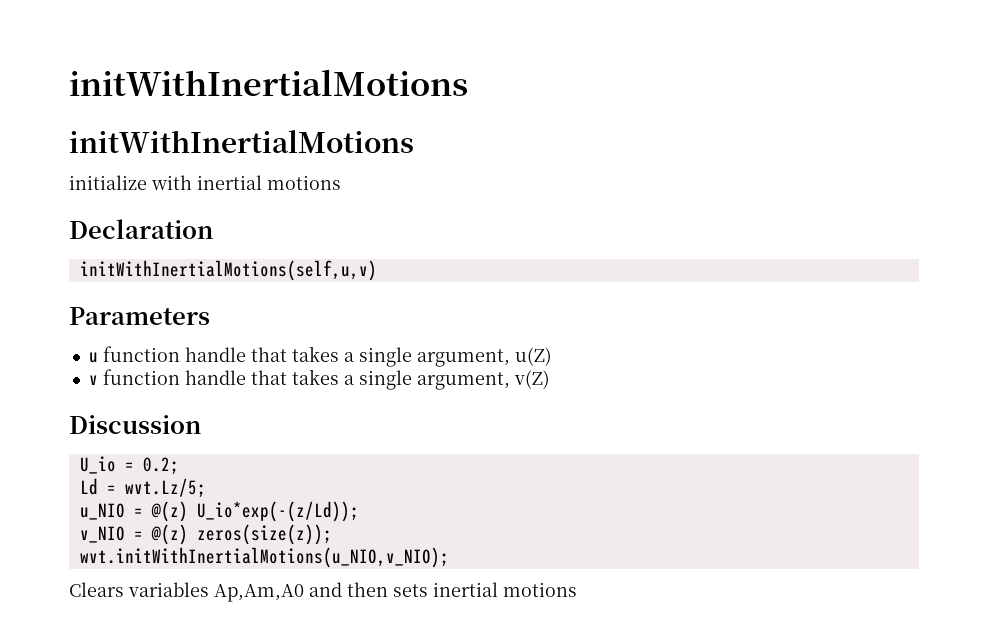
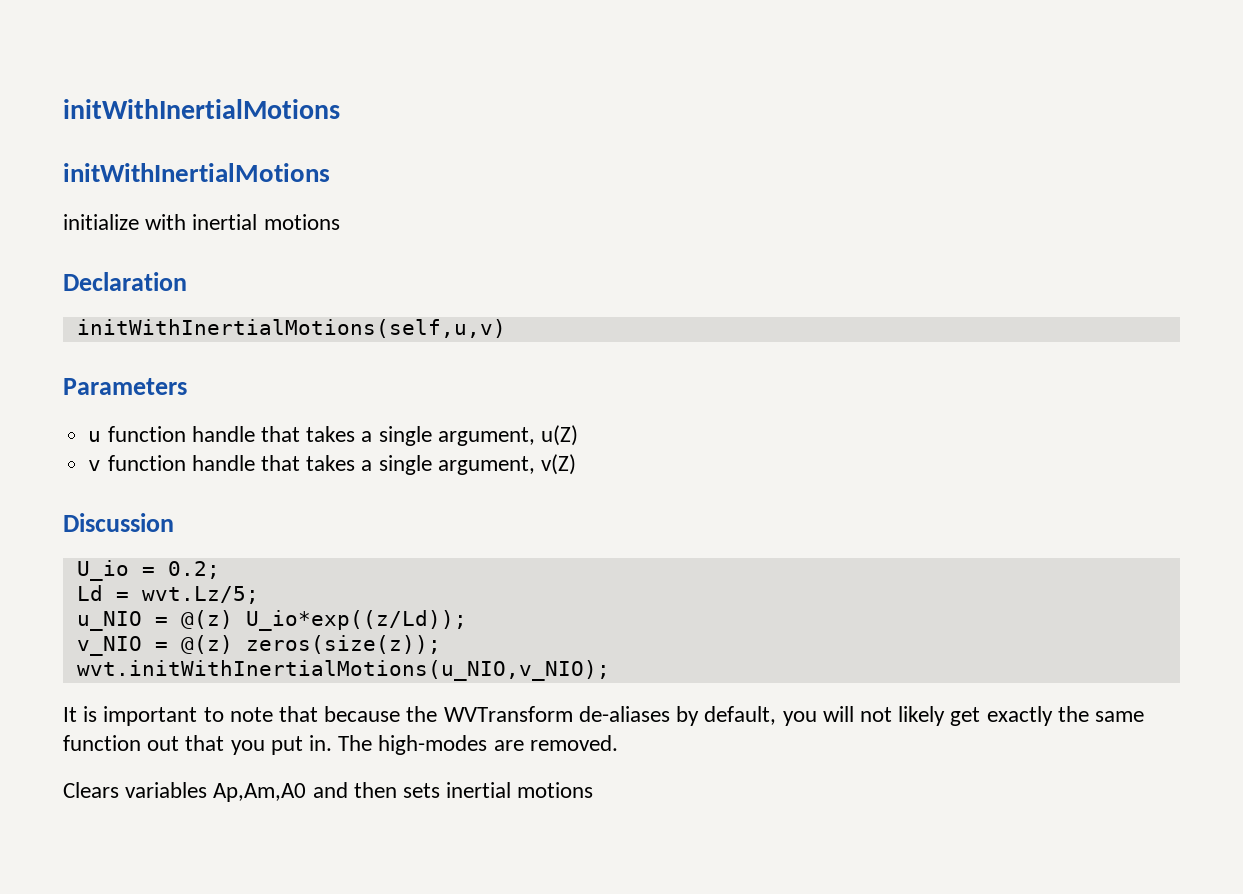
[196,501,359,522] U_io*exp(-(z/Ld)); -> [245,610,467,631] U_io*exp((z/Ld));
(449, 557) none -> [63,706,1144,726] [63,735,618,755] // It is important to note that because the WVTransform de-aliases by default, you will not likely get exactly the same function out that you put in. The high-modes are removed.

